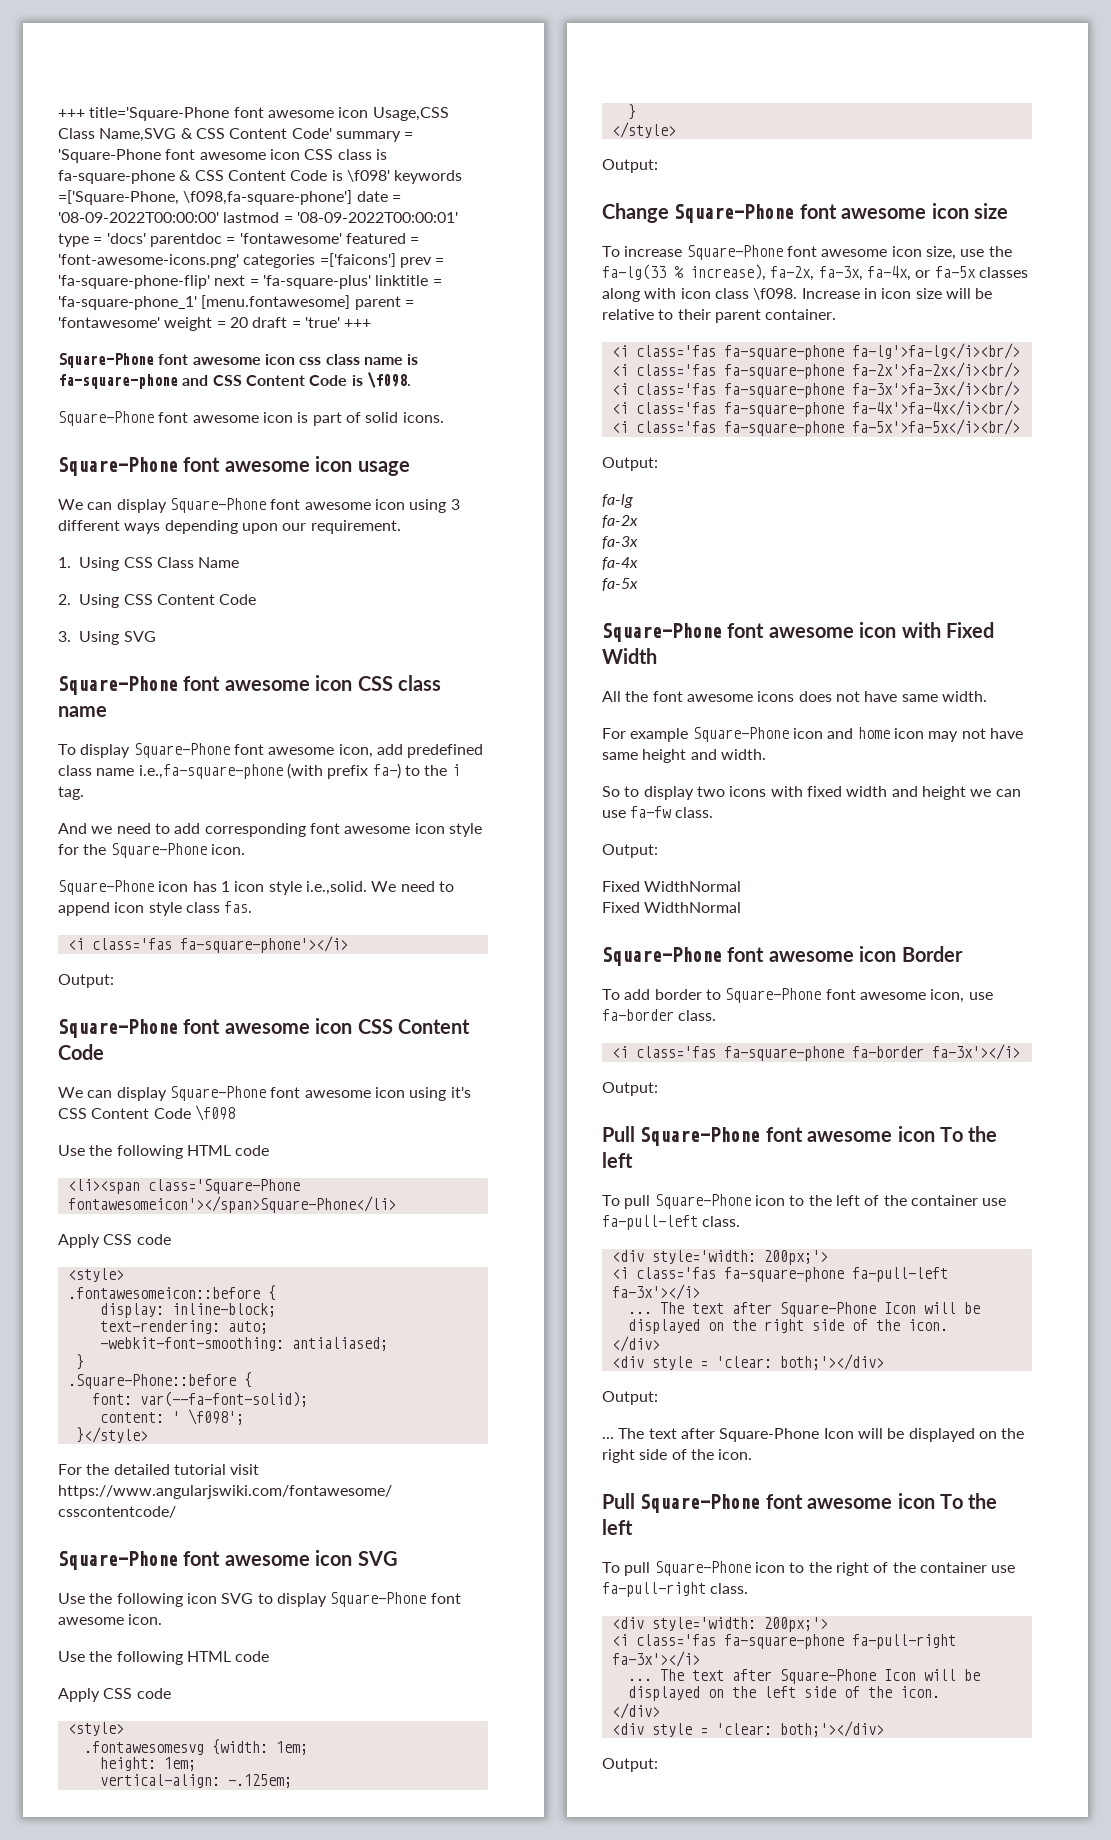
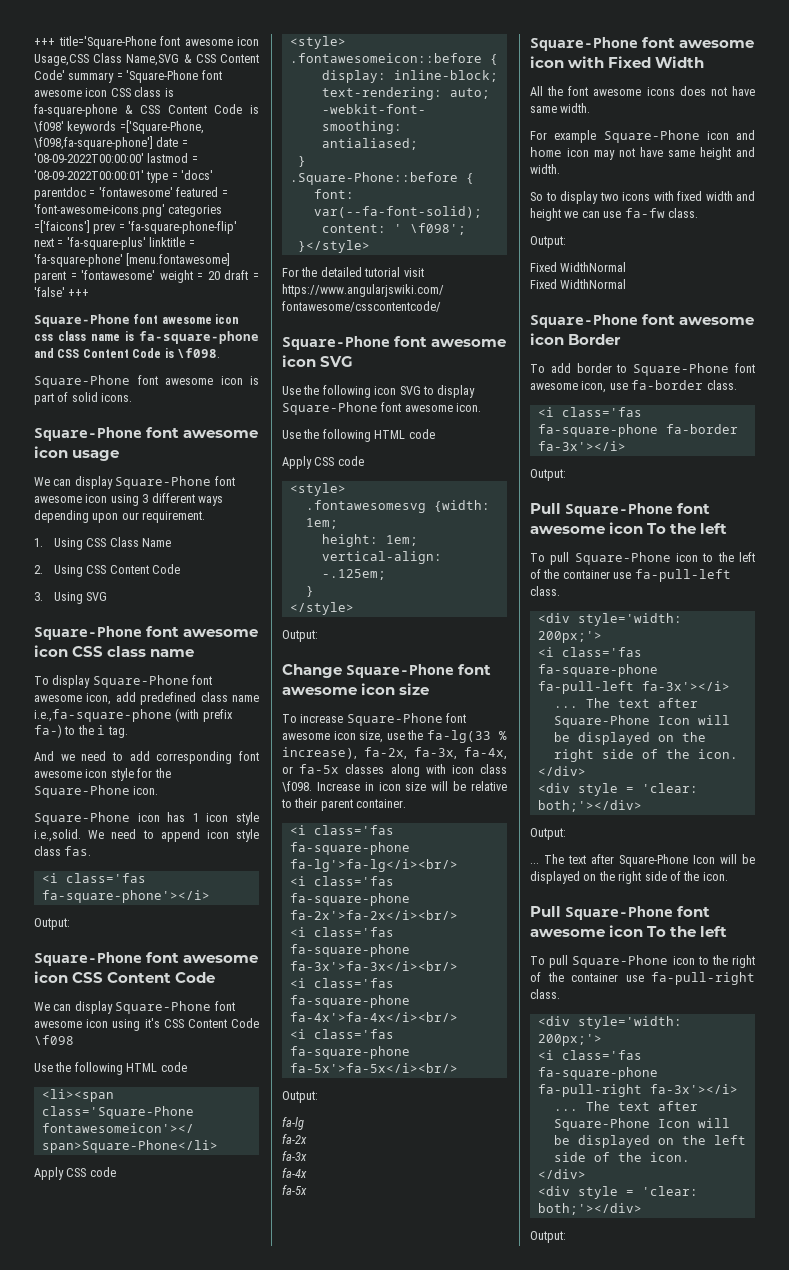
[58,296,197,310] 'fa-square-phone_1' -> [34,254,123,267] 'fa-square-phone'
[304,317,340,328] 'true' -> [34,287,65,297] 'false'

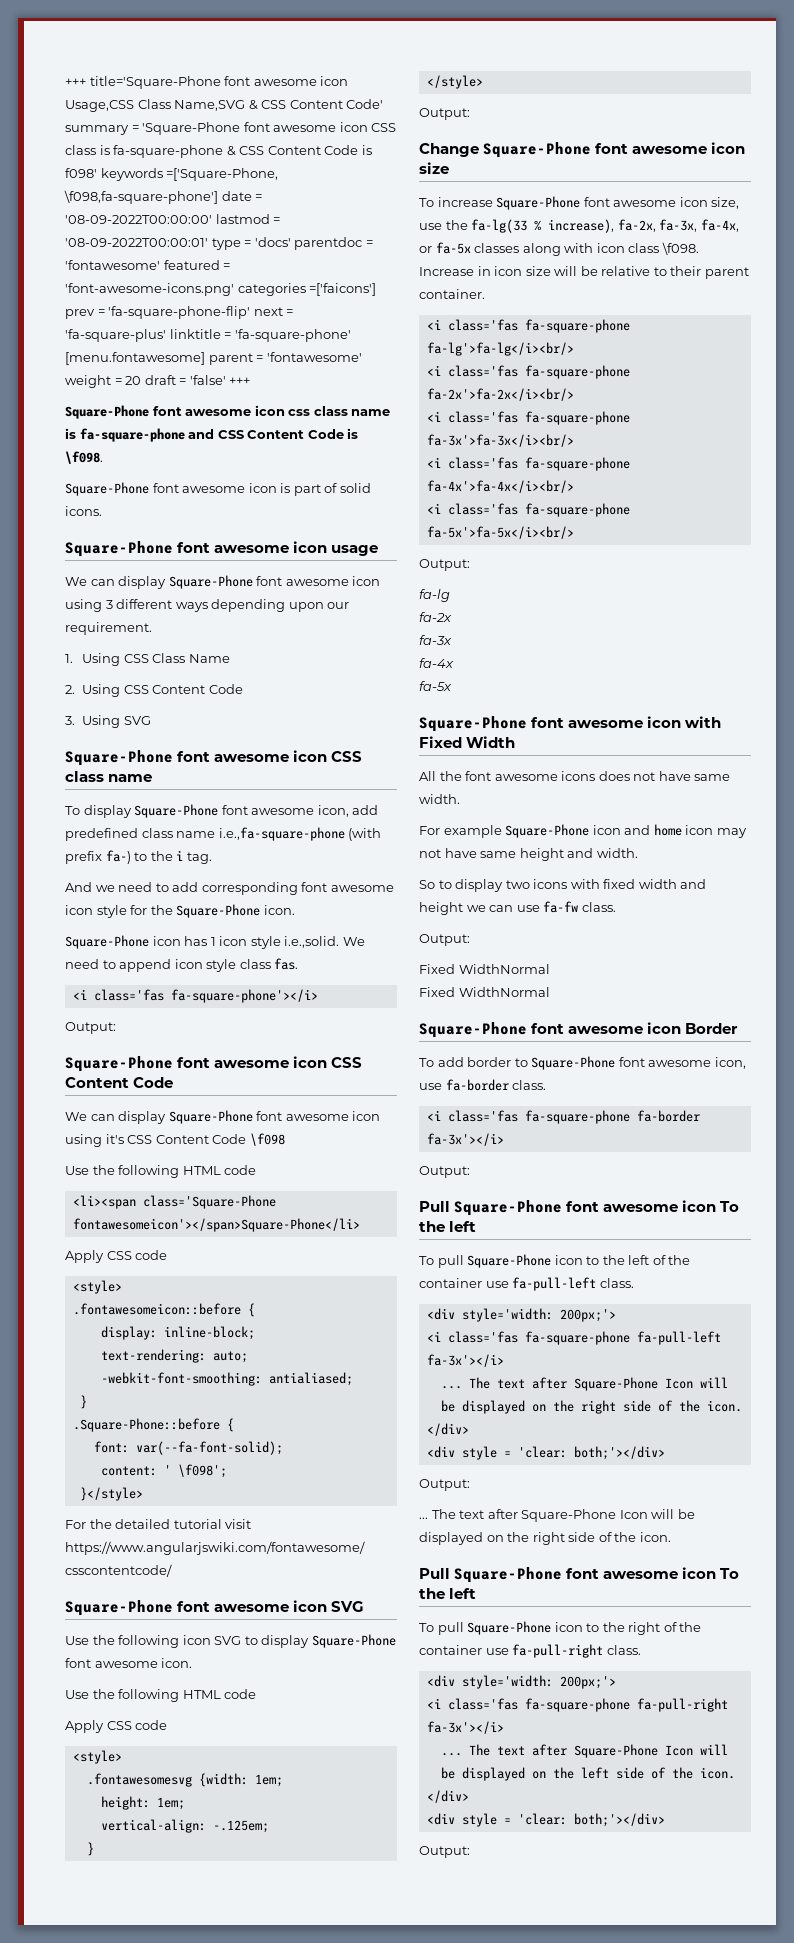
[34,121,64,132] \f098' -> [65,168,97,178] f098'

